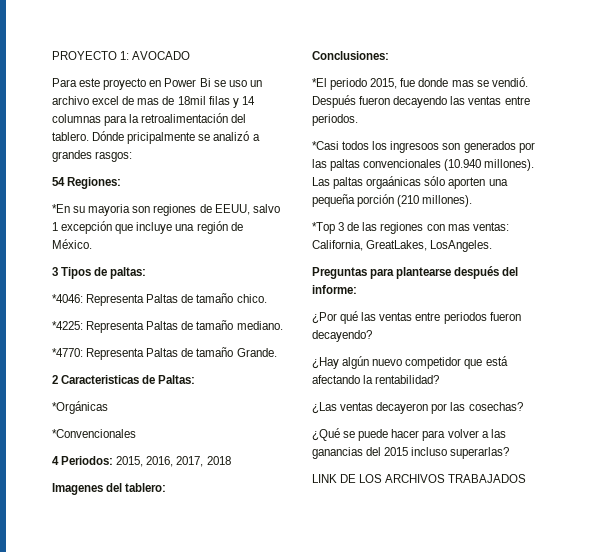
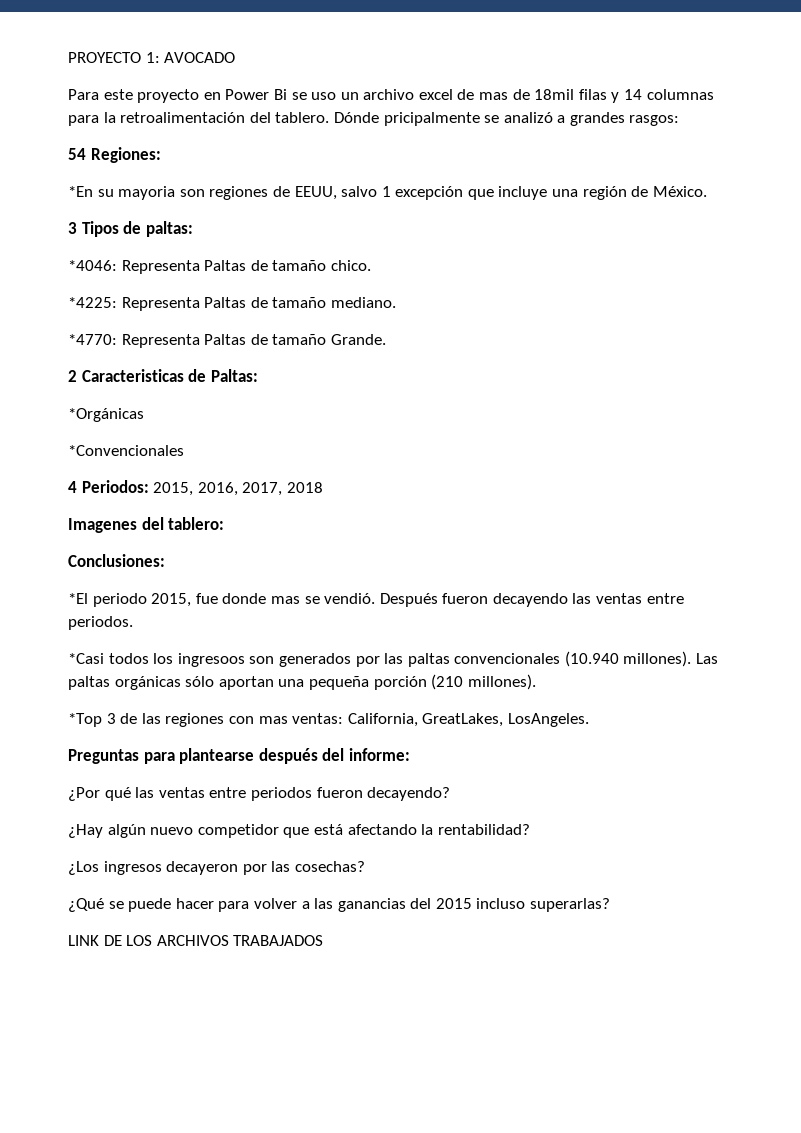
[366,176,486,189] orgaánicas sólo aporten -> [114,676,274,690] orgánicas sólo aportan
[312,402,374,414] ¿Las ventas -> [68,861,162,875] ¿Los ingresos

